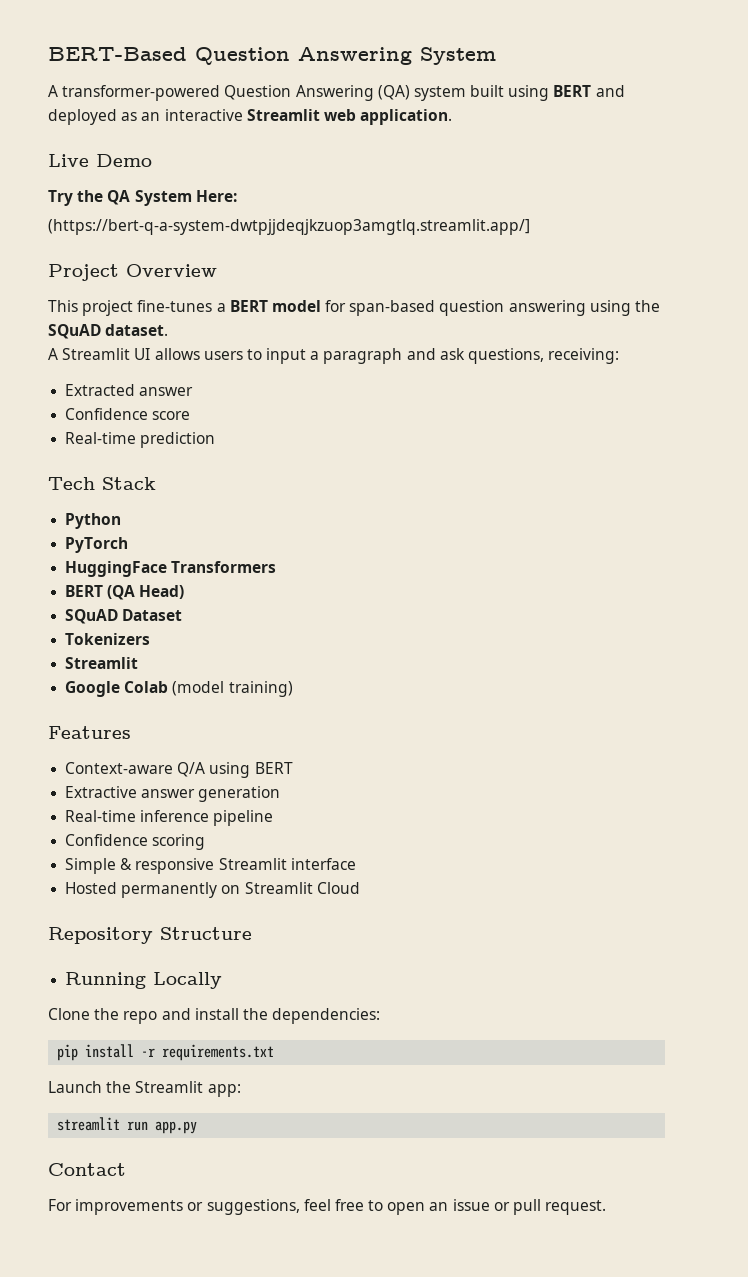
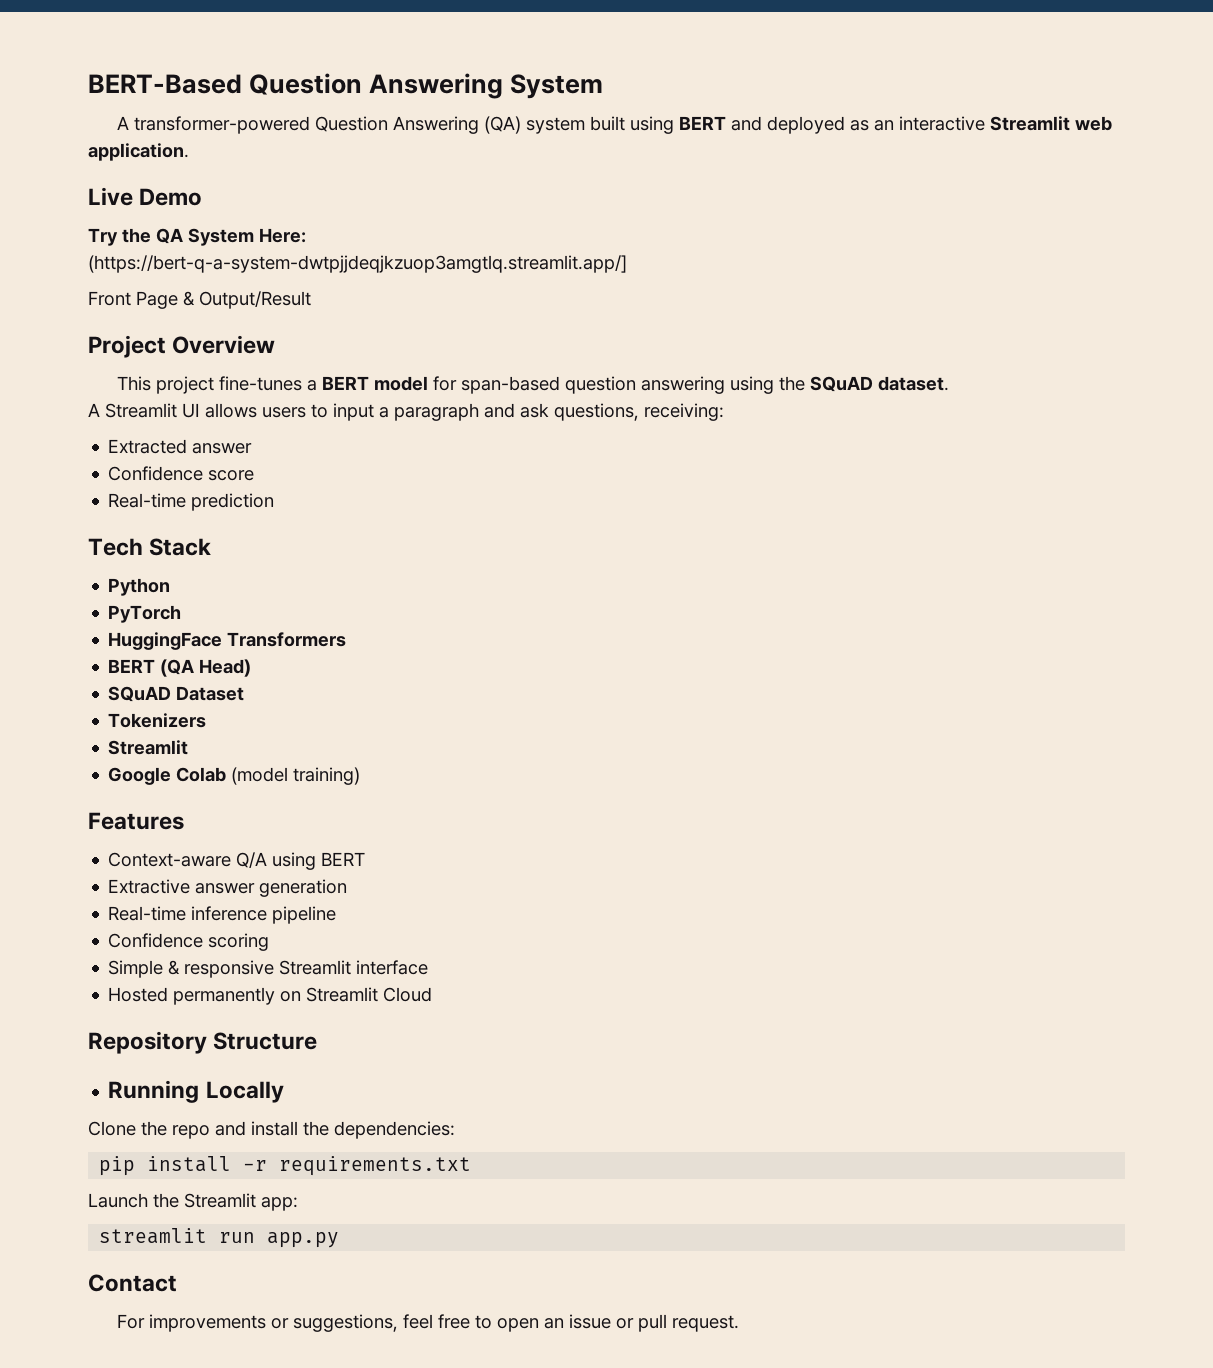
(530, 227) none -> [88,291,311,309] // Front Page & Output/Result

